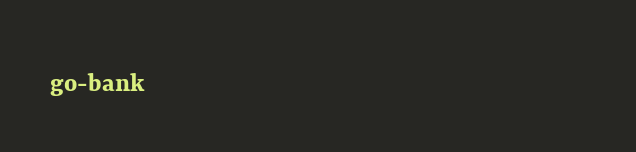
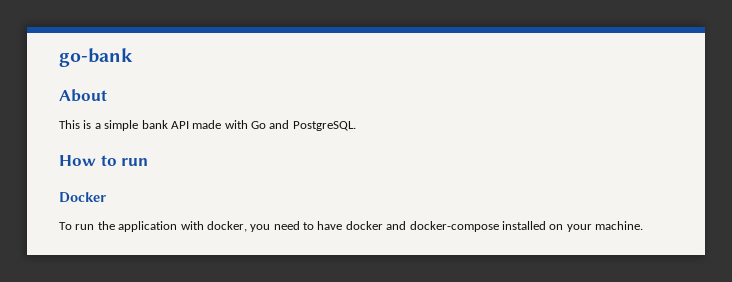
(145, 84) none -> [59,89,107,102] [59,120,356,131] [59,155,149,166] [59,192,106,203] [59,221,643,232] // About // This is a simple bank API made with Go and PostgreSQL. // How to run // Docker // To run the application with docker, you need to have docker and docker-compose installed on your machine.

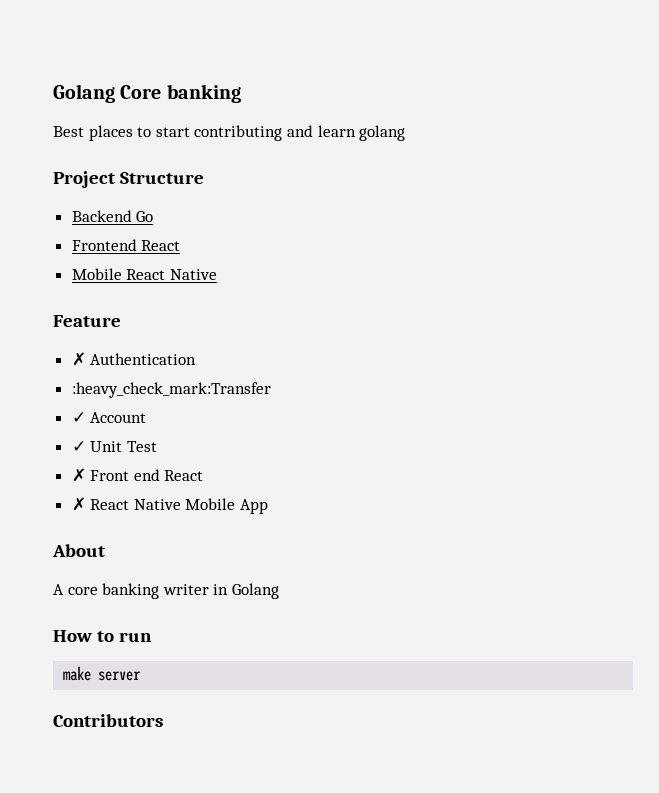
[59,48,133,67] [59,89,107,102] [59,120,356,131] [59,155,149,166] [59,192,106,203] [59,221,643,232] go-bank // About // This is a simple bank API made with Go and PostgreSQL. // How to run // Docker // To run the application with docker, you need to have docker and docker-compose installed on your machine. -> [53,84,241,103] [53,125,406,141] [53,171,204,188] [71,210,154,222] [71,239,181,251] [71,268,217,280] [53,315,121,327] [71,352,197,366] [71,382,271,398] [71,412,147,423] [71,441,157,452] [71,468,204,482] [71,497,269,514] [52,544,105,557] [53,583,279,599] [53,630,152,642] [63,666,142,681] [53,714,163,727] Golang Core banking // Best places to start contributing and learn golang // Project Structure // Backend Go // Frontend React // Mobile React Native // Feature // ✗ Authentication // :heavy_check_mark:Transfer // ✓ Account // ✓ Unit Test // ✗ Front end React // ✗ React Native Mobile App // About // A core banking writer in Golang // How to run // make server // Contributors

